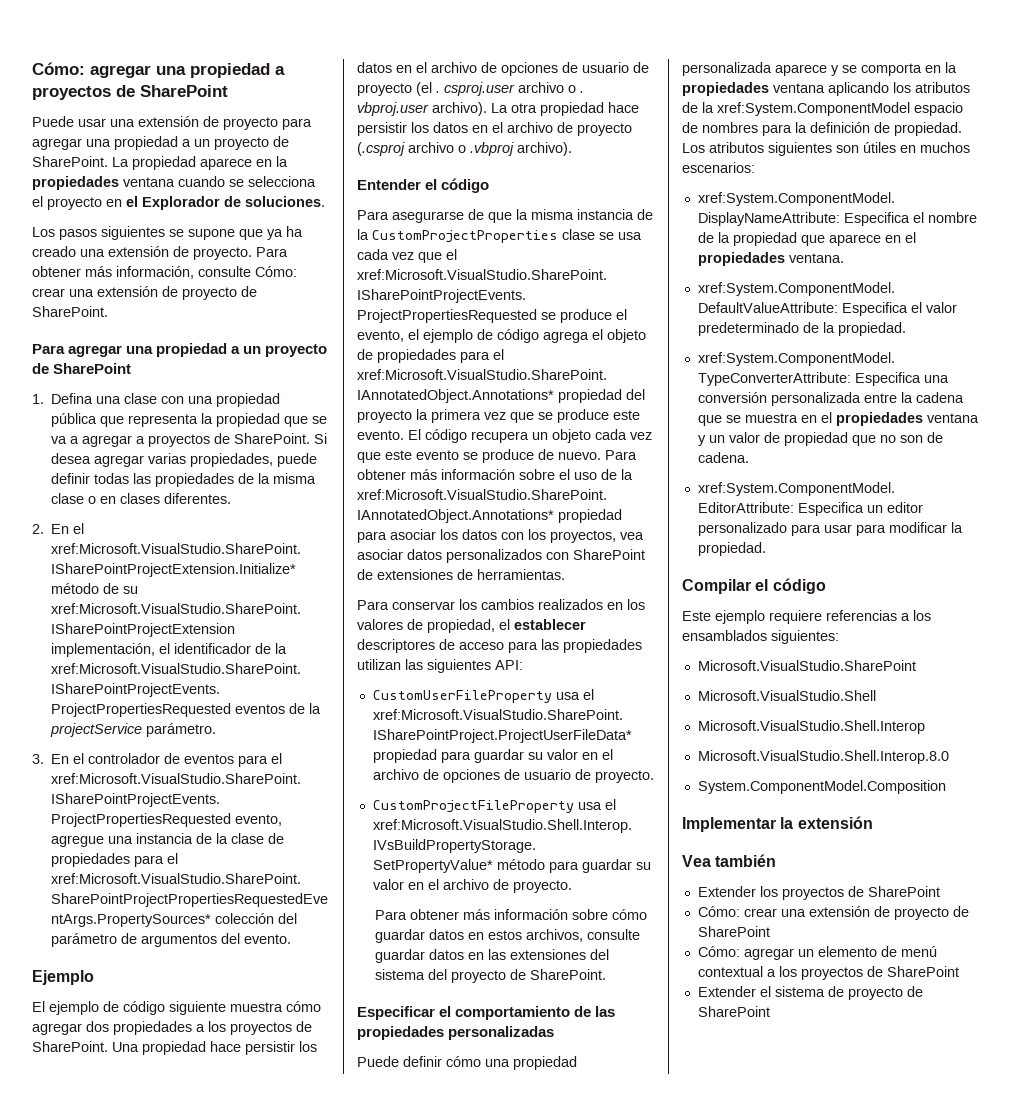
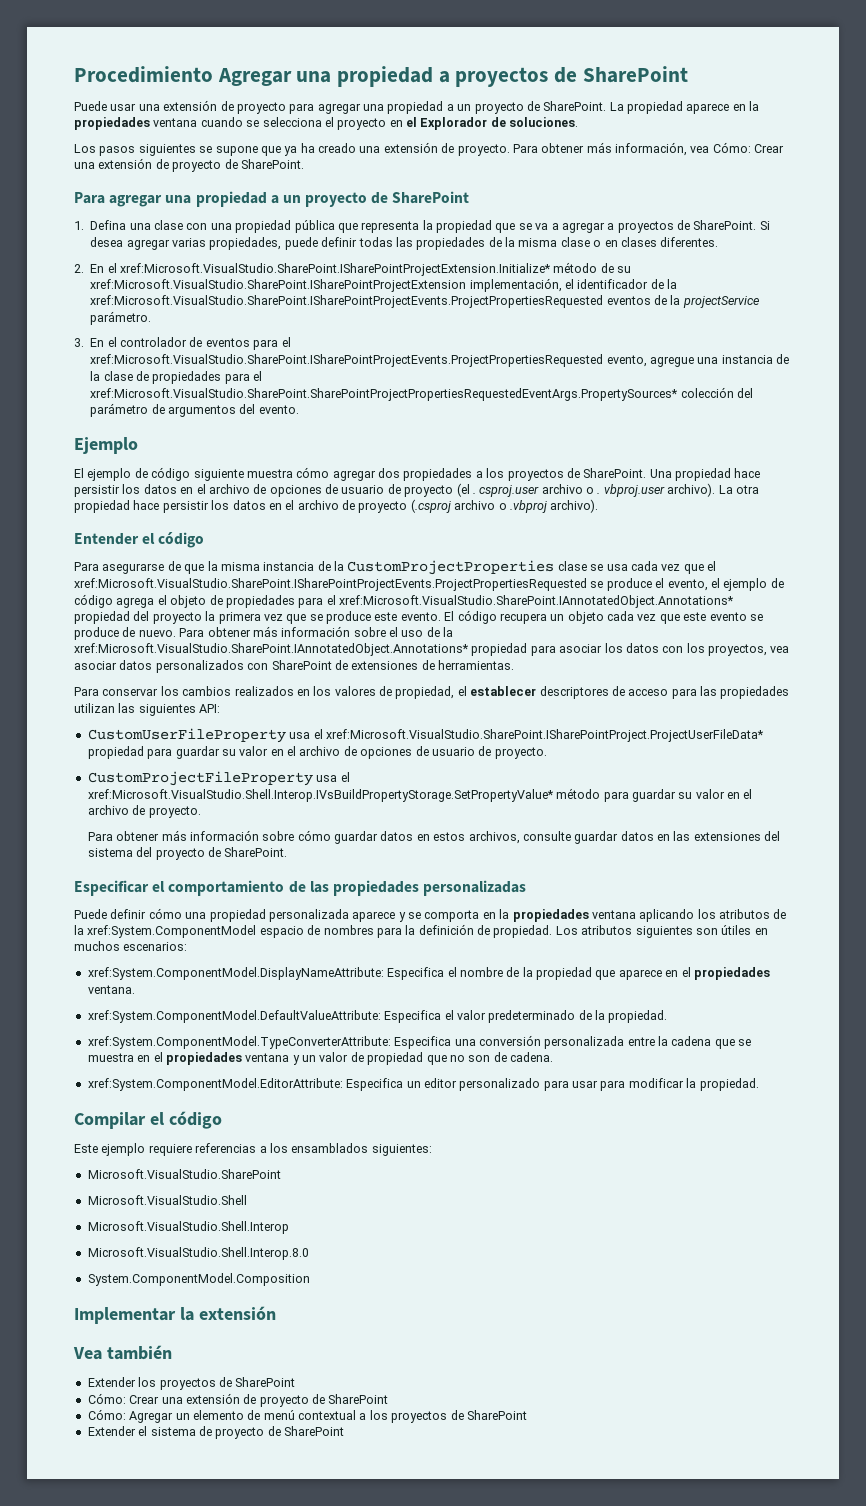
[32,62,151,78] Cómo: agregar -> [74,66,292,86] Procedimiento Agregar
[198,266,297,277] [32,288,65,297] consulte Cómo: crear -> [690,142,785,153] vea Cómo: Crear
[743,908,777,917] crear -> [129,1395,160,1404] Crear
[743,948,794,960] agregar -> [129,1411,174,1423] Agregar

